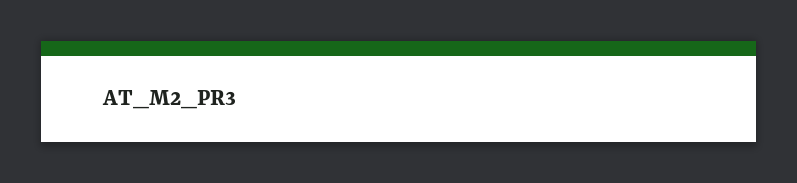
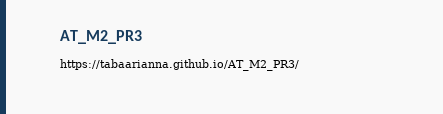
(236, 99) none -> [60,59,299,71] // https://tabaarianna.github.io/AT_M2_PR3/

